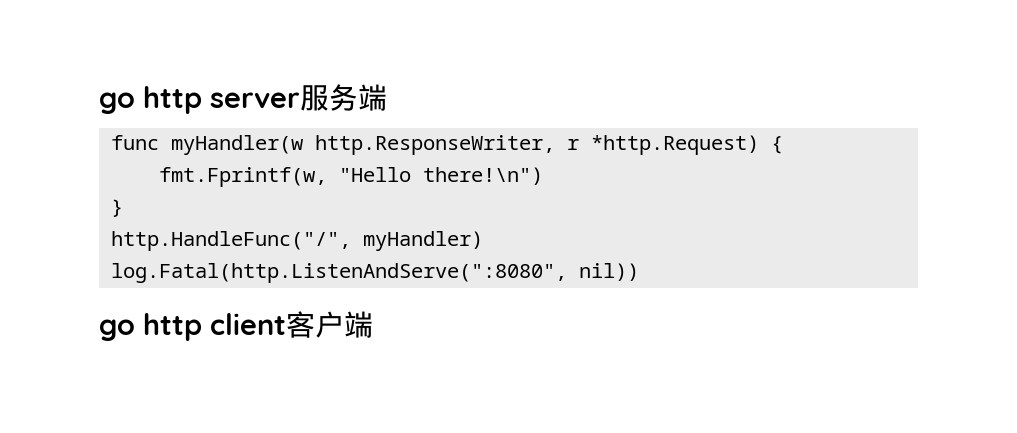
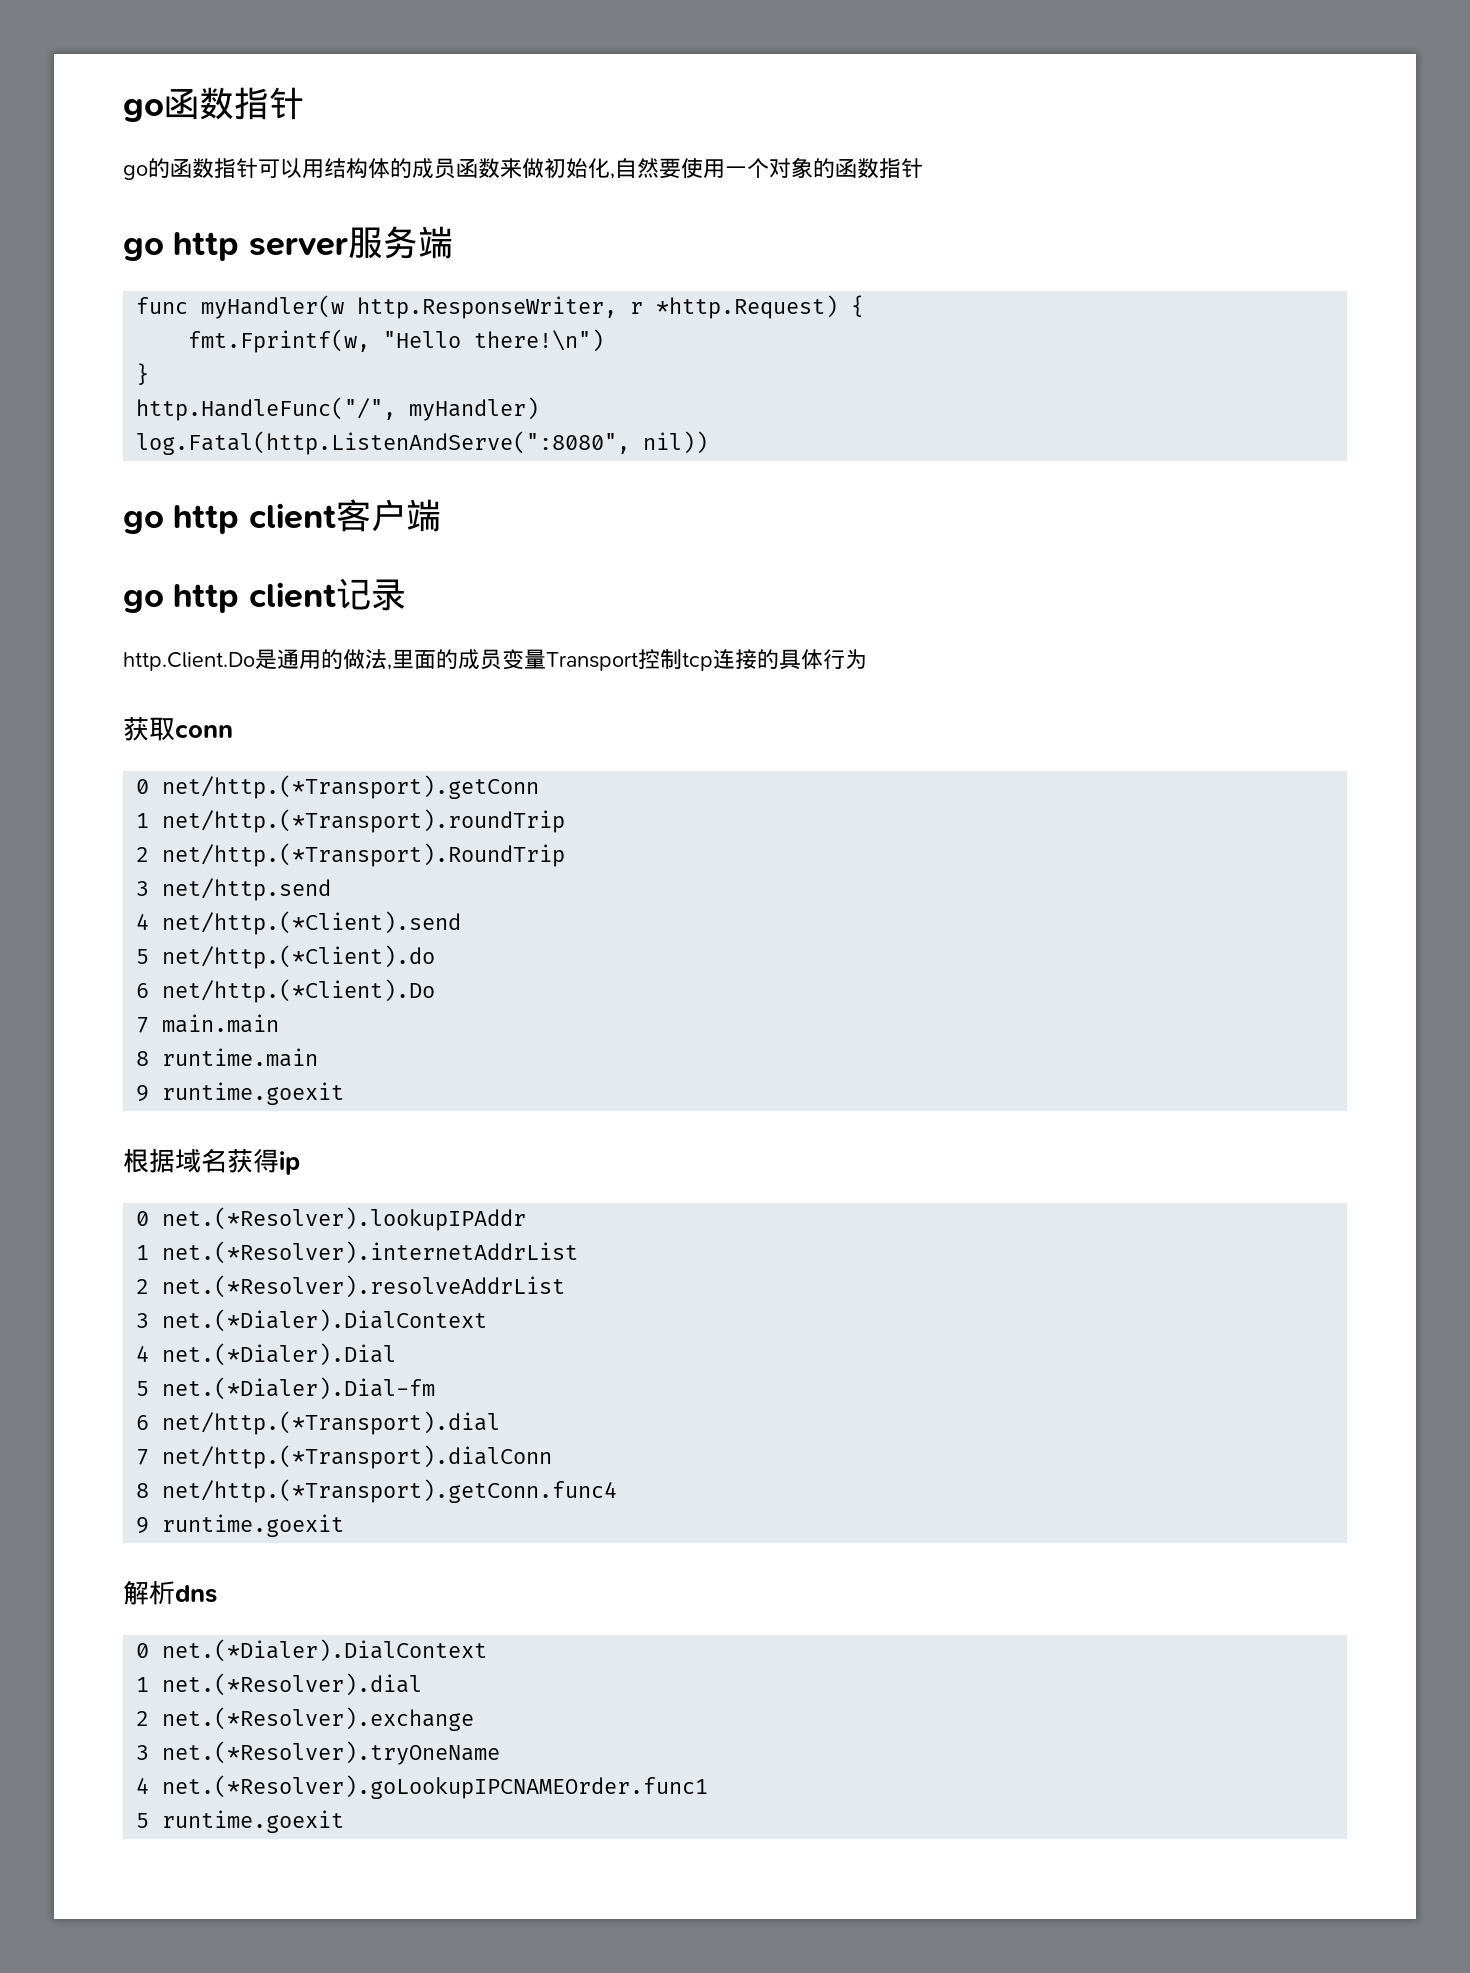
[99,92,135,114] go -> [123,87,304,122] [123,157,923,180] [123,238,164,261] go函数指针 // go的函数指针可以用结构体的成员函数来做初始化,自然要使用一个对象的函数指针 // go
(373, 324) none -> [123,578,406,613] [123,649,867,671] [123,716,233,741] [136,775,540,799] [136,809,566,833] [136,843,566,867] [136,878,332,901] [136,911,462,935] [136,945,436,969] [136,979,436,1003] [136,1014,280,1033] [136,1048,319,1067] [136,1082,345,1105] [123,1148,300,1175] [136,1207,527,1231] [136,1241,579,1264] [136,1275,566,1298] [136,1309,488,1332] [136,1343,397,1366] [136,1377,436,1400] [136,1411,501,1435] [136,1445,553,1469] [136,1479,618,1503] [136,1514,345,1537] [123,1580,217,1605] [136,1639,488,1662] [136,1673,423,1696] [136,1707,475,1731] [136,1741,501,1765] [136,1775,709,1799] [136,1810,345,1833] // go http client记录 // http.Client.Do是通用的做法,里面的成员变量Transport控制tcp连接的具体行为 // 获取conn // 0 net/http.(*Transport).getConn // 1 net/http.(*Transport).roundTrip // 2 net/http.(*Transport).RoundTrip // 3 net/http.send // 4 net/http.(*Client).send // 5 net/http.(*Client).do // 6 net/http.(*Client).Do // 7 main.main // 8 runtime.main // 9 runtime.goexit // 根据域名获得ip // 0 net.(*Resolver).lookupIPAddr // 1 net.(*Resolver).internetAddrList // 2 net.(*Resolver).resolveAddrList // 3 net.(*Dialer).DialContext // 4 net.(*Dialer).Dial // 5 net.(*Dialer).Dial-fm // 6 net/http.(*Transport).dial // 7 net/http.(*Transport).dialConn // 8 net/http.(*Transport).getConn.func4 // 9 runtime.goexit // 解析dns // 0 net.(*Dialer).DialContext // 1 net.(*Resolver).dial // 2 net.(*Resolver).exchange // 3 net.(*Resolver).tryOneName // 4 net.(*Resolver).goLookupIPCNAMEOrder.func1 // 5 runtime.goexit

